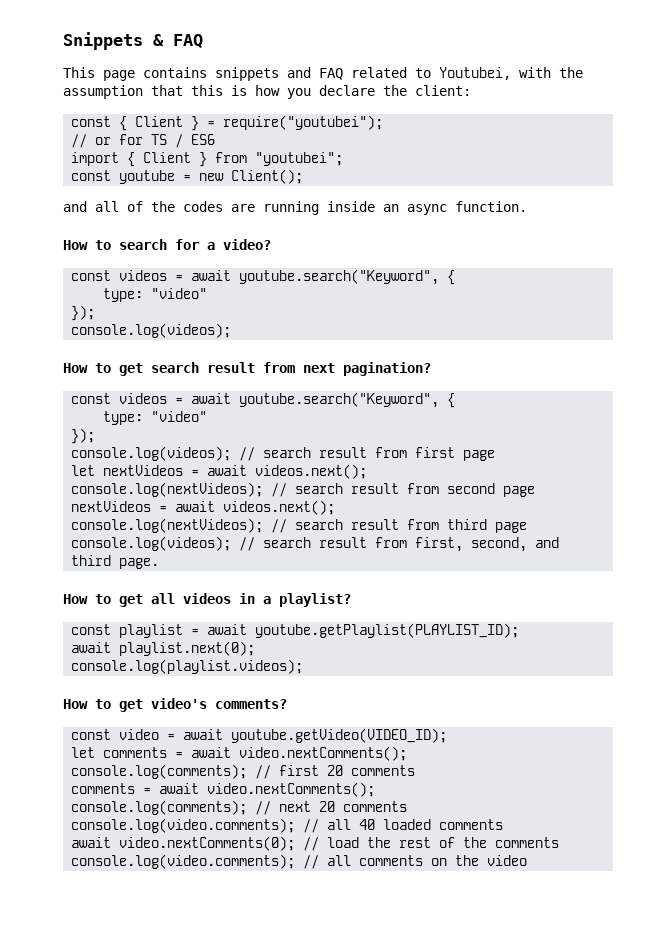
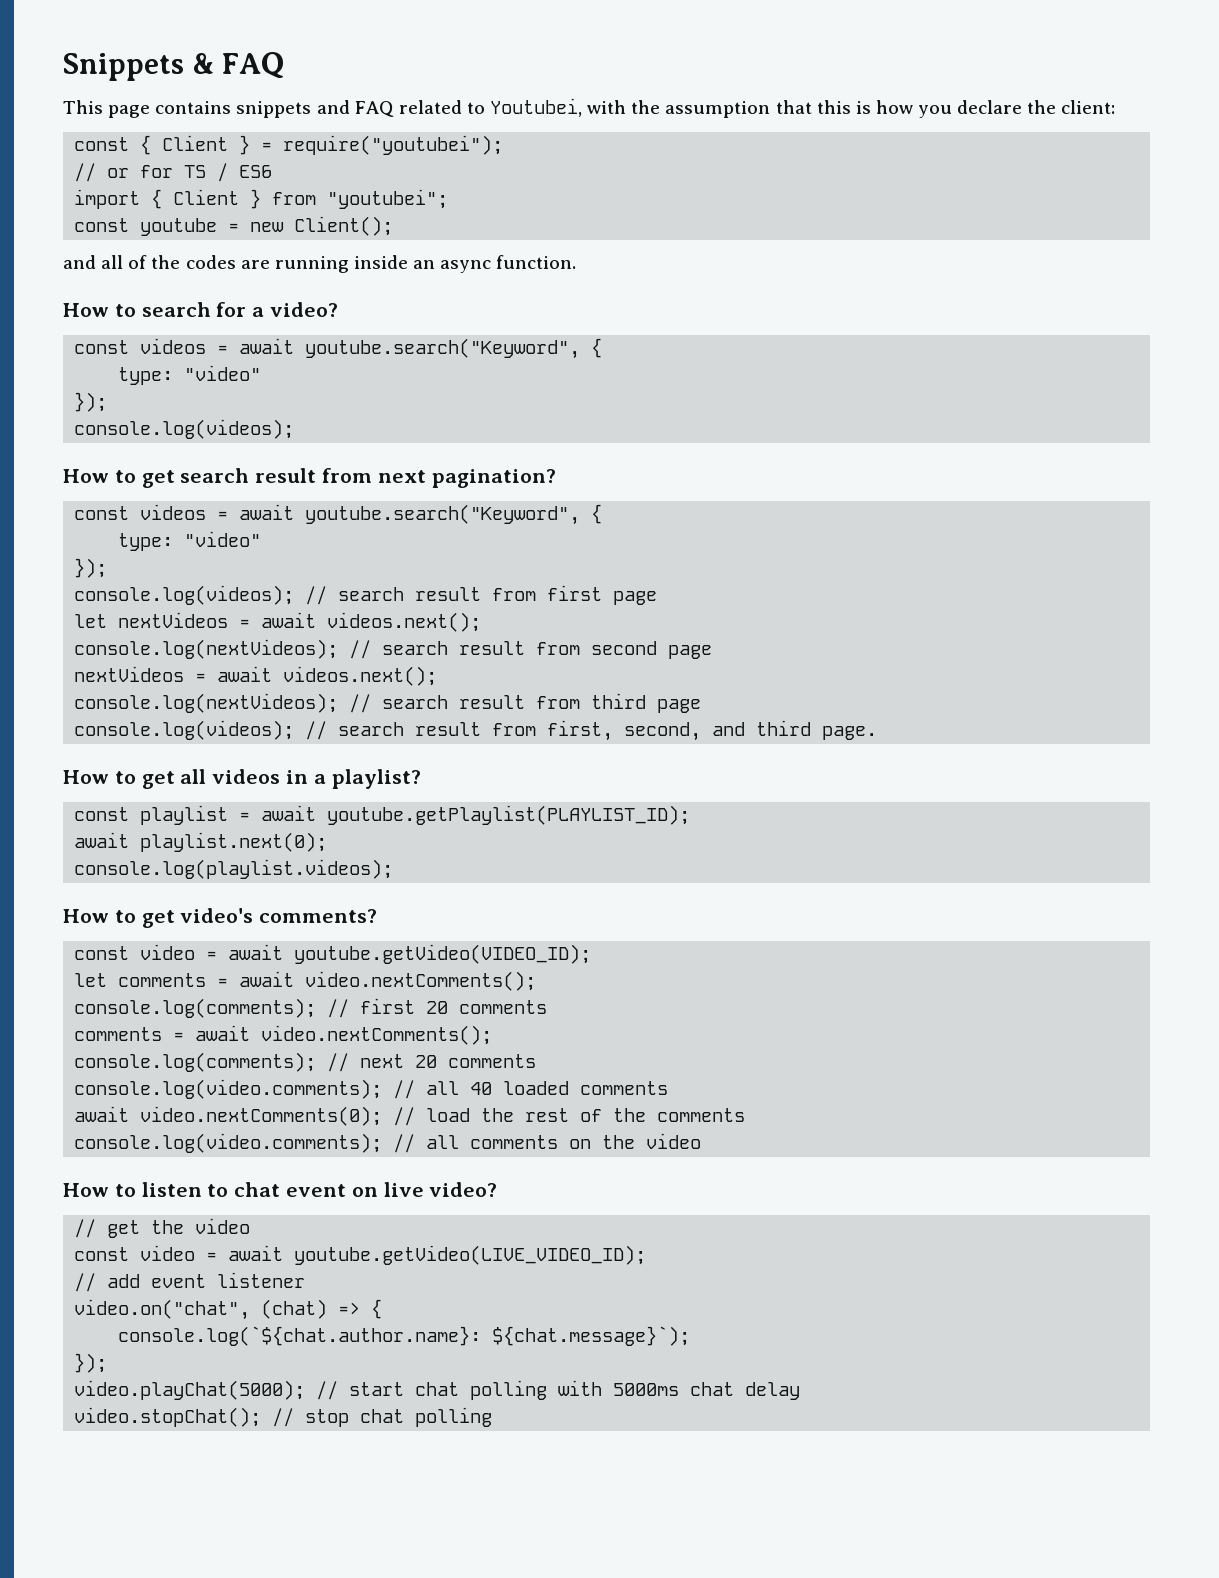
(528, 860) none -> [63,1182,498,1197] [74,1218,251,1238] [74,1245,647,1265] [74,1272,306,1292] [74,1299,383,1320] [118,1326,691,1346] [74,1353,108,1373] [74,1380,801,1400] [74,1407,493,1427] // How to listen to chat event on live video? // // get the video // const video = await youtube.getVideo(LIVE_VIDEO_ID); // // add event listener // video.on("chat", (chat) => { // console.log(`${chat.author.name}: ${chat.message}`); // }); // video.playChat(5000); // start chat polling with 5000ms chat delay // video.stopChat(); // stop chat polling

